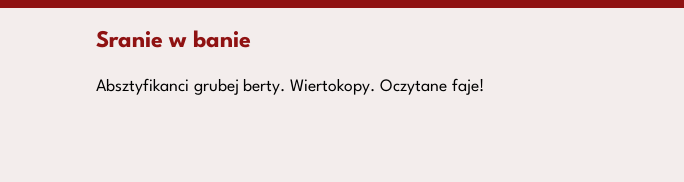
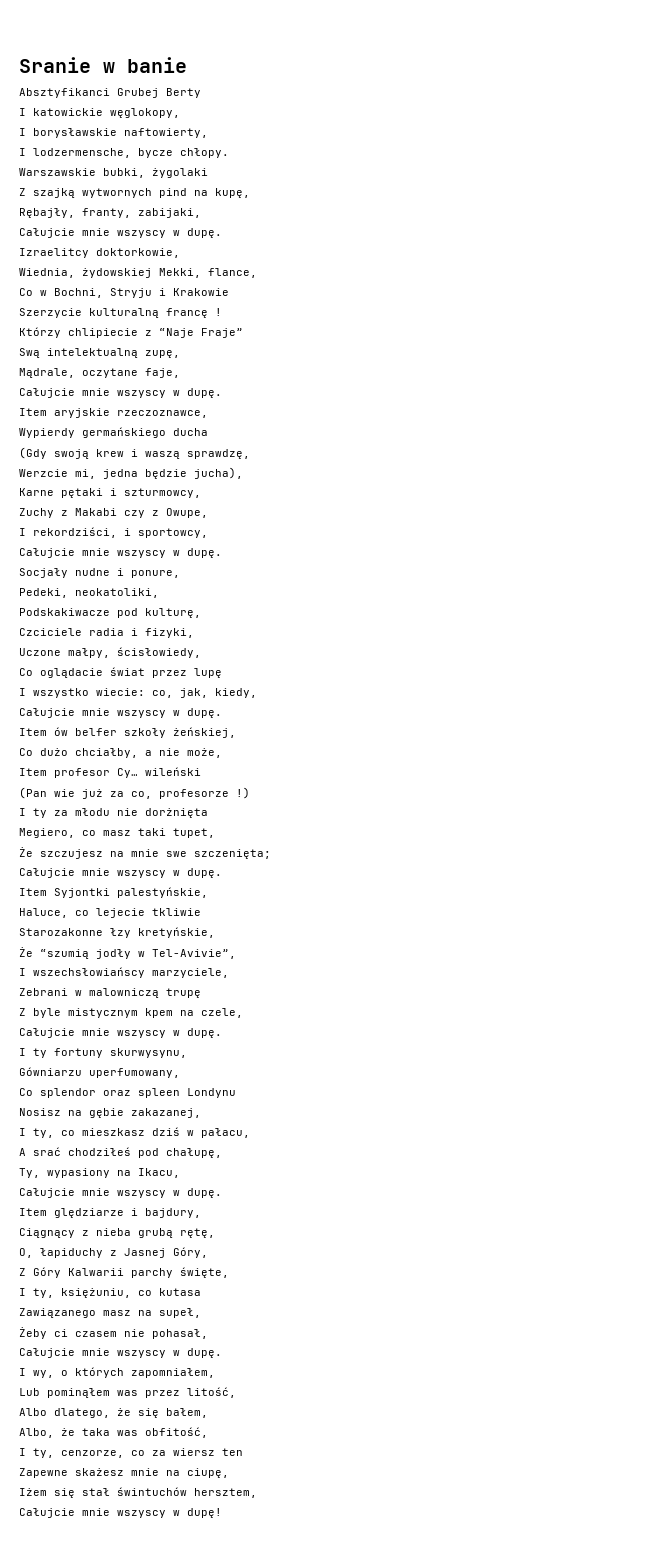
[193,78,484,95] grubej berty. Wiertokopy. Oczytane faje! -> [117,88,201,98] [19,108,180,118] [19,128,208,138] [19,148,229,158] [19,168,208,178] [19,188,250,198] [19,208,201,218] [19,228,222,238] [19,248,180,258] [19,268,257,278] [19,288,229,298] [19,308,222,318] [19,327,243,338] [19,348,180,358] [19,368,180,378] [19,388,222,398] [19,408,208,418] [19,427,208,438] [19,447,250,459] [19,467,243,479] [19,488,201,498] [19,508,208,518] [19,527,208,538] [19,548,222,558] [19,568,180,578] [19,588,159,598] [19,608,201,618] [19,628,194,638] [19,647,201,658] [19,667,222,678] [19,688,257,698] [19,708,222,718] [19,727,236,738] [19,748,222,758] [19,767,201,778] [19,787,250,799] [19,808,208,818] [19,828,215,838] [19,847,271,859] [19,868,222,878] [19,887,208,898] [19,908,201,918] [19,927,215,938] [19,947,236,959] [19,967,229,978] [19,988,201,998] [19,1008,243,1018] [19,1028,222,1038] [19,1048,187,1058] [19,1067,180,1078] [19,1088,236,1098] [19,1108,201,1118] [19,1127,250,1138] [19,1147,222,1158] [19,1168,180,1178] [19,1188,222,1198] [19,1208,201,1218] [19,1228,215,1238] [19,1247,208,1258] [19,1267,229,1278] [19,1288,201,1298] [19,1308,201,1318] [19,1327,208,1339] [19,1348,222,1358] [19,1367,215,1378] [19,1387,236,1398] [19,1408,208,1418] [19,1427,208,1438] [19,1448,243,1458] [19,1468,229,1478] [19,1487,257,1498] [19,1508,222,1518] Grubej Berty // I katowickie węglokopy, // I borysławskie naftowierty, // I lodzermensche, bycze chłopy. // Warszawskie bubki, żygolaki // Z szajką wytwornych pind na kupę, // Rębajły, franty, zabijaki, // Całujcie mnie wszyscy w dupę. // Izraelitcy doktorkowie, // Wiednia, żydowskiej Mekki, flance, // Co w Bochni, Stryju i Krakowie // Szerzycie kulturalną francę ! // Którzy chlipiecie z “Naje Fraje” // Swą intelektualną zupę, // Mądrale, oczytane faje, // Całujcie mnie wszyscy w dupę. // Item aryjskie rzeczoznawce, // Wypierdy germańskiego ducha // (Gdy swoją krew i waszą sprawdzę, // Werzcie mi, jedna będzie jucha), // Karne pętaki i szturmowcy, // Zuchy z Makabi czy z Owupe, // I rekordziści, i sportowcy, // Całujcie mnie wszyscy w dupę. // Socjały nudne i ponure, // Pedeki, neokatoliki, // Podskakiwacze pod kulturę, // Czciciele radia i fizyki, // Uczone małpy, ścisłowiedy, // Co oglądacie świat przez lupę // I wszystko wiecie: co, jak, kiedy, // Całujcie mnie wszyscy w dupę. // Item ów belfer szkoły żeńskiej, // Co dużo chciałby, a nie może, // Item profesor Cy… wileński // (Pan wie już za co, profesorze !) // I ty za młodu nie dorżnięta // Megiero, co masz taki tupet, // Że szczujesz na mnie swe szczenięta; // Całujcie mnie wszyscy w dupę. // Item Syjontki palestyńskie, // Haluce, co lejecie tkliwie // Starozakonne łzy kretyńskie, // Że “szumią jodły w Tel-Avivie”, // I wszechsłowiańscy marzyciele, // Zebrani w malowniczą trupę // Z byle mistycznym kpem na czele, // Całujcie mnie wszyscy w dupę. // I ty fortuny skurwysynu, // Gówniarzu uperfumowany, // Co splendor oraz spleen Londynu // Nosisz na gębie zakazanej, // I ty, co mieszkasz dziś w pałacu, // A srać chodziłeś pod chałupę, // Ty, wypasiony na Ikacu, // Całujcie mnie wszyscy w dupę. // Item ględziarze i bajdury, // Ciągnący z nieba grubą rętę, // O, łapiduchy z Jasnej Góry, // Z Góry Kalwarii parchy święte, // I ty, księżuniu, co kutasa // Zawiązanego masz na supeł, // Żeby ci czasem nie pohasał, // Całujcie mnie wszyscy w dupę. // I wy, o których zapomniałem, // Lub pominąłem was przez litość, // Albo dlatego, że się bałem, // Albo, że taka was obfitość, // I ty, cenzorze, co za wiersz ten // Zapewne skażesz mnie na ciupę, // Iżem się stał świntuchów hersztem, // Całujcie mnie wszyscy w dupę!

